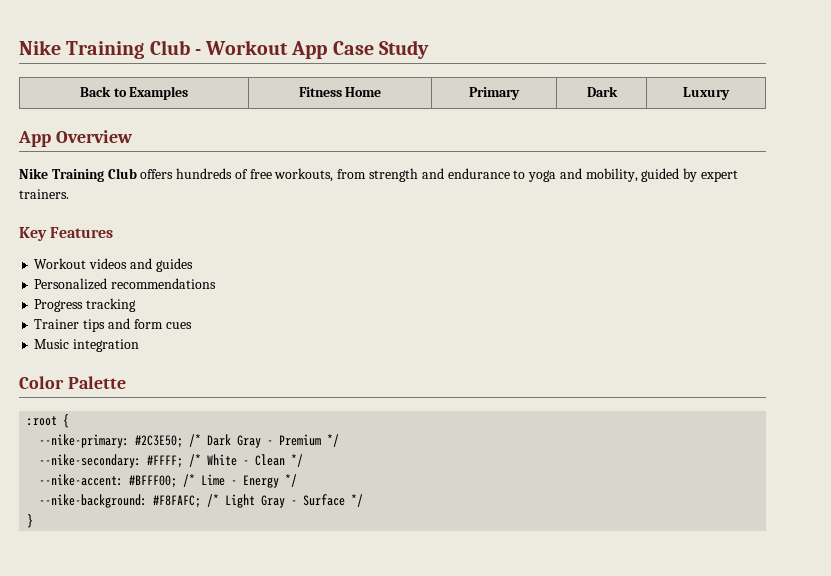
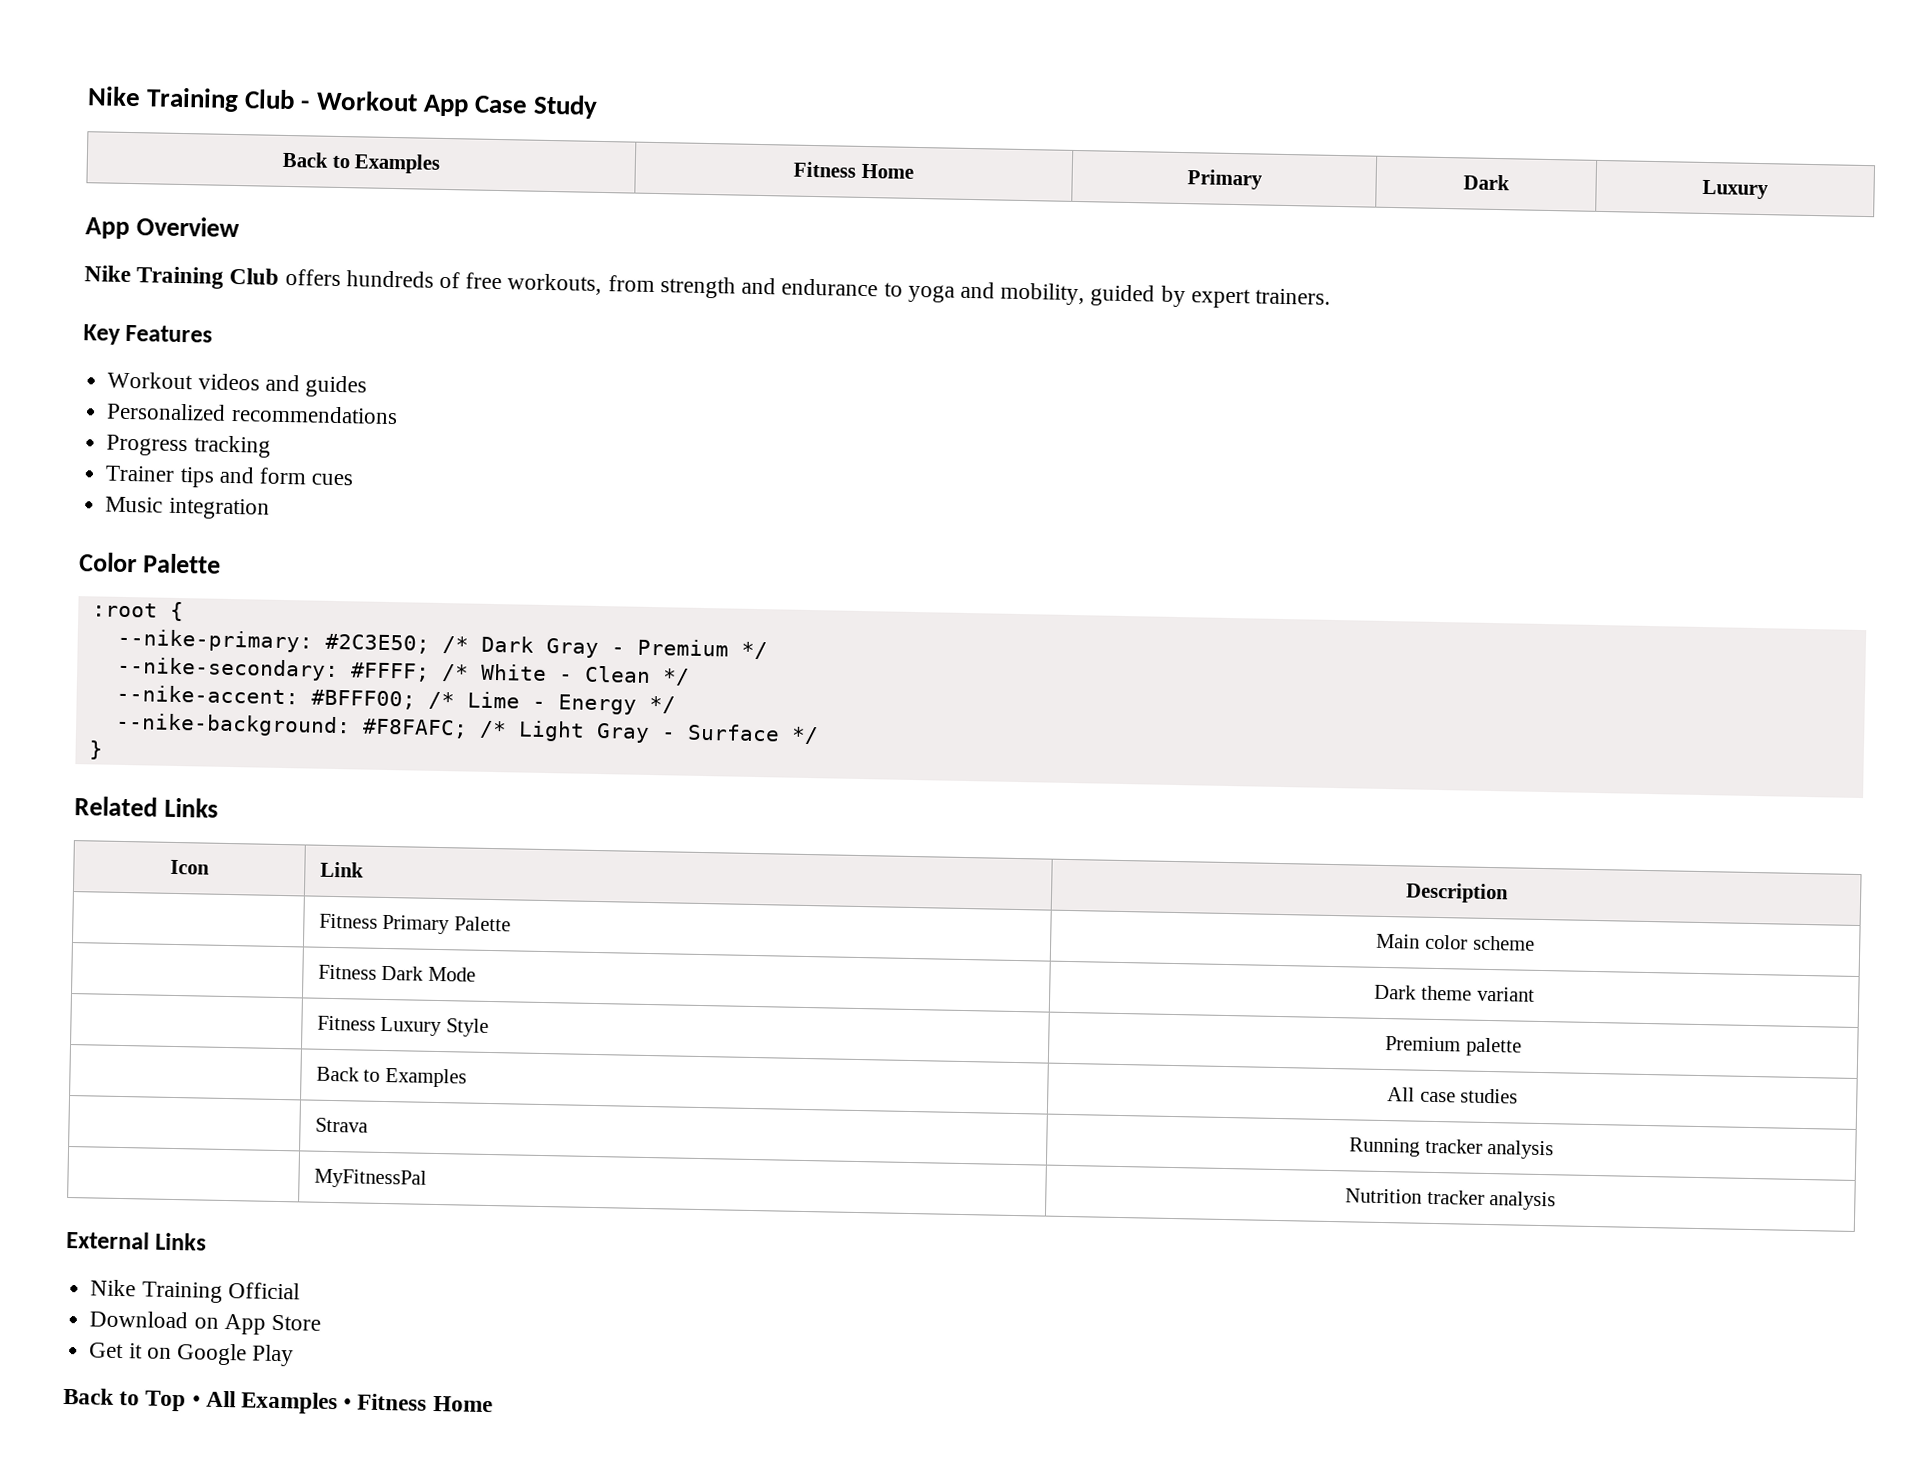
(34, 521) none -> [74,796,218,818] [170,859,210,875] [319,861,364,878] [1404,882,1509,904] [318,913,511,935] [1376,933,1535,951] [317,964,476,982] [1374,984,1535,1002] [316,1015,489,1037] [1385,1036,1522,1057] [315,1066,467,1088] [1386,1087,1519,1104] [314,1117,368,1133] [1348,1137,1555,1160] [313,1168,427,1189] [1344,1188,1557,1211] [66,1230,208,1251] [90,1279,300,1303] [89,1310,321,1335] [89,1342,295,1367] [63,1387,493,1415] // Related Links // Icon | Link | Description // | Fitness Primary Palette | Main color scheme // | Fitness Dark Mode | Dark theme variant // | Fitness Luxury Style | Premium palette // | Back to Examples | All case studies // | Strava | Running tracker analysis // | MyFitnessPal | Nutrition tracker analysis // External Links // Nike Training Official // Download on App Store // Get it on Google Play // Back to Top • All Examples • Fitness Home

